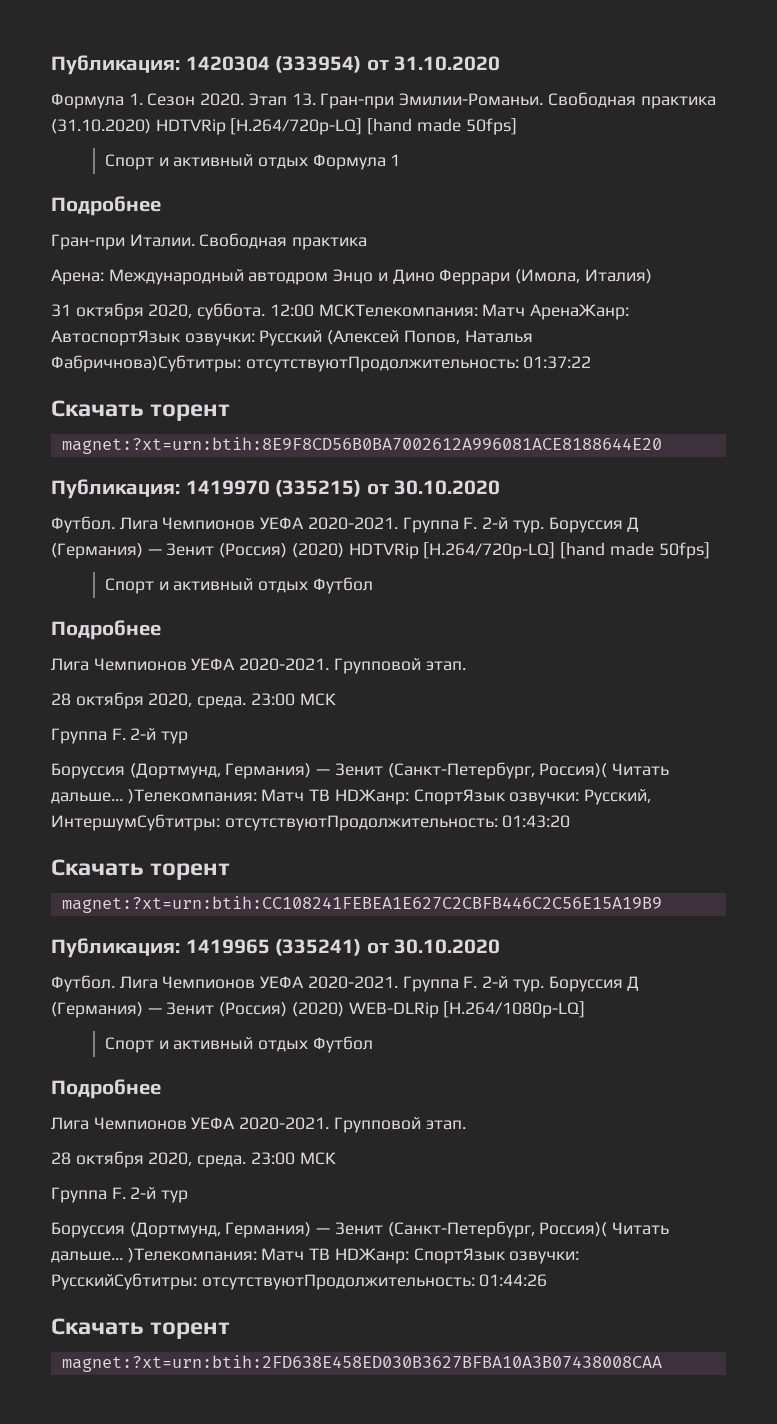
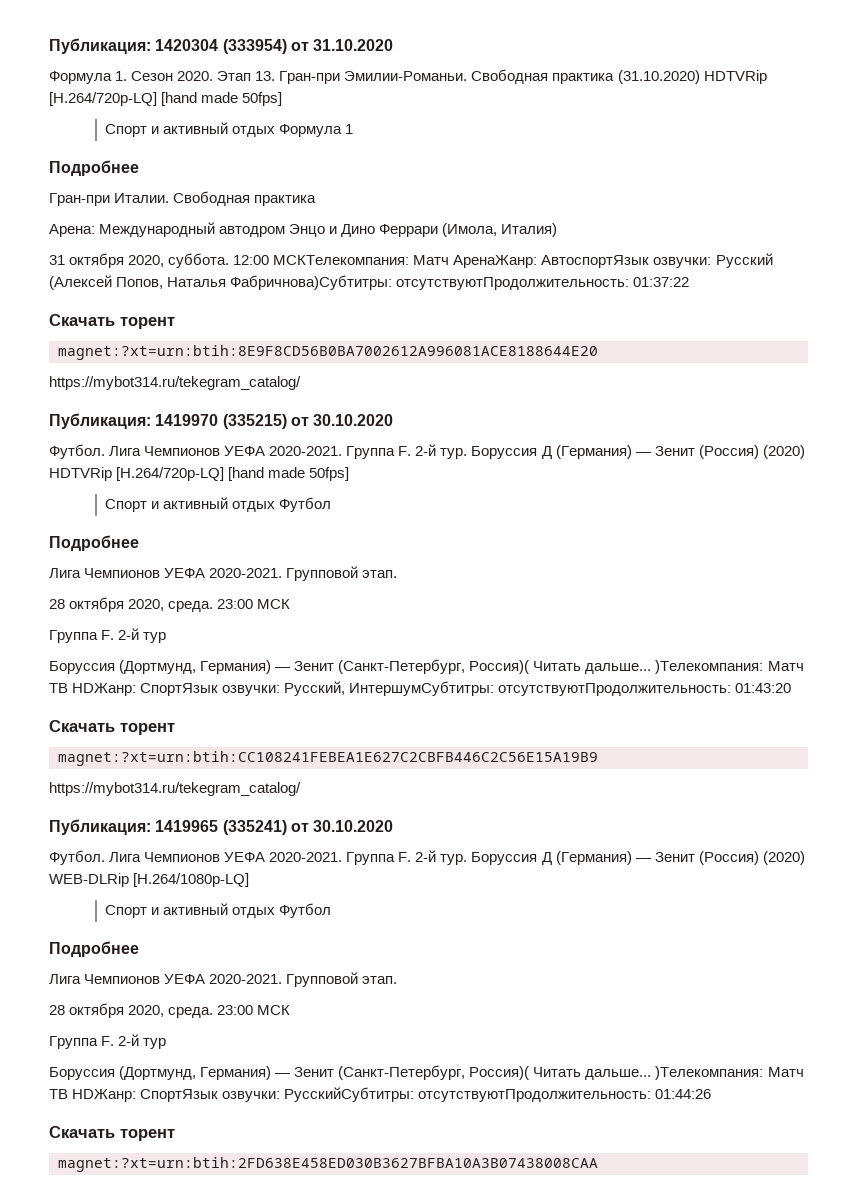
(662, 445) none -> [49,376,301,390] // https://mybot314.ru/tekegram_catalog/
(662, 904) none -> [49,782,301,796] // https://mybot314.ru/tekegram_catalog/

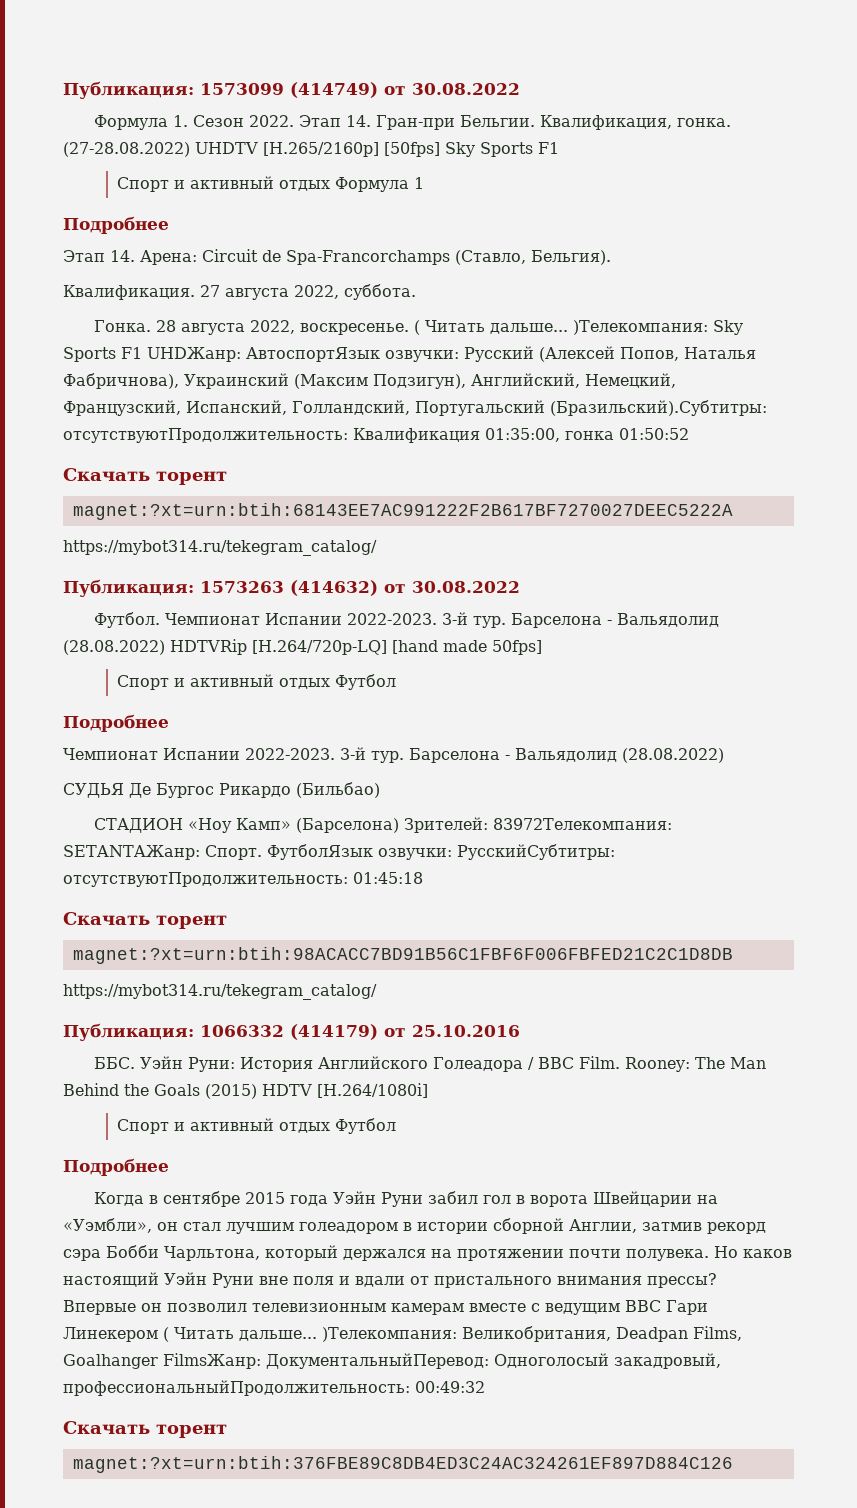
[49,38,394,54] Публикация: 1420304 (333954) от 31.10.2020 -> [63,81,520,99] Публикация: 1573099 (414749) от 30.08.2022
[177,69,767,84] [49,92,283,106] 2020. Этап 13. Гран-при Эмилии-Романьи. Свободная практика (31.10.2020) HDTVRip [H.264/720p-LQ] [hand made 50fps] -> [249,115,732,130] [63,142,559,157] 2022. Этап 14. Гран-при Бельгии. Квалификация, гонка. (27-28.08.2022) UHDTV [H.265/2160p] [50fps] Sky Sports F1
[49,191,317,206] [49,222,558,237] [49,253,538,268] Гран-при Италии. Свободная практика // Арена: Международный автодром Энцо и Дино Феррари (Имола, Италия) // 31 октября 2020, суббота. 12:00 МСКТелекомпания: Матч АренаЖанр: -> [63,249,611,265] [63,284,416,300] [94,320,744,335] [63,347,241,362] Этап 14. Арена: Circuit de Spa-Francorchamps (Ставло, Бельгия). // Квалификация. 27 августа 2022, суббота. // Гонка. 28 августа 2022, воскресенье. ( Читать дальше... )Телекомпания: Sky Sports F1 UHDЖанр:
[230,275,690,290] [49,314,175,329] [58,345,598,360] [49,376,301,390] [49,413,394,429] [49,444,805,459] Фабричнова)Субтитры: отсутствуютПродолжительность: 01:37:22 // Скачать торент // magnet:?xt=urn:btih:8E9F8CD56B0BA7002612A996081ACE8188644E20 // https://mybot314.ru/tekegram_catalog/ // Публикация: 1419970 (335215) от 30.10.2020 // Футбол. Лига Чемпионов УЕФА 2020-2021. Группа F. 2-й тур. Боруссия Д (Германия) — Зенит (Россия) (2020) -> [63,373,676,389] [63,400,767,416] [63,428,689,443] [63,468,227,485] [72,503,733,520] [63,540,377,556] [63,579,520,597] [94,612,720,628] [63,640,165,655] Фабричнова), Украинский (Максим Подзигун), Английский, Немецкий, Французский, Испанский, Голландский, Португальский (Бразильский).Субтитры: отсутствуютПродолжительность: Квалификация 01:35:00, гонка 01:50:52 // Скачать торент // magnet:?xt=urn:btih:68143EE7AC991222F2B617BF7270027DEEC5222A // https://mybot314.ru/tekegram_catalog/ // Публикация: 1573263 (414632) от 30.08.2022 // Футбол. Чемпионат Испании 2022-2023. 3-й тур. Барселона - Вальядолид (28.08.2022)
[49,566,398,581] [49,597,291,612] [49,628,167,643] [49,659,804,674] [49,681,792,696] [49,720,175,735] [58,751,598,766] [49,782,301,796] [49,819,394,835] [49,850,805,865] [49,873,250,887] [105,903,332,918] [49,941,139,957] [49,972,398,987] [49,1003,291,1018] [49,1034,167,1049] [49,1065,804,1080] [49,1087,712,1102] [49,1126,175,1141] [58,1157,598,1172] Лига Чемпионов УЕФА 2020-2021. Групповой этап. // 28 октября 2020, среда. 23:00 МСК // Группа F. 2-й тур // Боруссия (Дортмунд, Германия) — Зенит (Санкт-Петербург, Россия)( Читать дальше... )Телекомпания: Матч ТВ HDЖанр: СпортЯзык озвучки: Русский, ИнтершумСубтитры: отсутствуютПродолжительность: 01:43:20 // Скачать торент // magnet:?xt=urn:btih:CC108241FEBEA1E627C2CBFB446C2C56E15A19B9 // https://mybot314.ru/tekegram_catalog/ // Публикация: 1419965 (335241) от 30.10.2020 // Футбол. Лига Чемпионов УЕФА 2020-2021. Группа F. 2-й тур. Боруссия Д (Германия) — Зенит (Россия) (2020) WEB-DLRip [H.264/1080p-LQ] // Спорт и активный отдых Футбол // Подробнее // Лига Чемпионов УЕФА 2020-2021. Групповой этап. // 28 октября 2020, среда. 23:00 МСК // Группа F. 2-й тур // Боруссия (Дортмунд, Германия) — Зенит (Санкт-Петербург, Россия)( Читать дальше... )Телекомпания: Матч ТВ HDЖанр: СпортЯзык озвучки: РусскийСубтитры: отсутствуютПродолжительность: 01:44:26 // Скачать торент // magnet:?xt=urn:btih:2FD638E458ED030B3627BFBA10A3B07438008CAA -> [63,747,724,763] [63,782,380,798] [94,817,673,833] [63,844,615,860] [63,872,423,887] [63,912,227,929] [72,947,733,964] [63,984,377,1000] [63,1023,520,1041] [94,1056,767,1072] [63,1083,428,1099] [117,1118,397,1134] [63,1158,169,1176] [94,1191,719,1207] [63,1218,766,1234] [63,1245,792,1261] [63,1272,717,1288] [63,1300,708,1315] [63,1326,742,1342] [63,1353,721,1369] [63,1380,485,1396] [63,1421,227,1438] [72,1456,733,1473] Чемпионат Испании 2022-2023. 3-й тур. Барселона - Вальядолид (28.08.2022) // СУДЬЯ Де Бургос Рикардо (Бильбао) // СТАДИОН «Ноу Камп» (Барселона) Зрителей: 83972Телекомпания: SETANTAЖанр: Спорт. ФутболЯзык озвучки: РусскийСубтитры: отсутствуютПродолжительность: 01:45:18 // Скачать торент // magnet:?xt=urn:btih:98ACACC7BD91B56C1FBF6F006FBFED21C2C1D8DB // https://mybot314.ru/tekegram_catalog/ // Публикация: 1066332 (414179) от 25.10.2016 // ББС. Уэйн Руни: История Английского Голеадора / BBC Film. Rooney: The Man Behind the Goals (2015) HDTV [H.264/1080i] // Спорт и активный отдых Футбол // Подробнее // Когда в сентябре 2015 года Уэйн Руни забил гол в ворота Швейцарии на «Уэмбли», он стал лучшим голеадором в истории сборной Англии, затмив рекорд сэра Бобби Чарльтона, который держался на протяжении почти полувека. Но каков настоящий Уэйн Руни вне поля и вдали от пристального внимания прессы? Впервые он позволил телевизионным камерам вместе с ведущим BBC Гари Линекером ( Читать дальше... )Телекомпания: Великобритания, Deadpan Films, Goalhanger FilmsЖанр: ДокументальныйПеревод: Одноголосый закадровый, профессиональныйПродолжительность: 00:49:32 // Скачать торент // magnet:?xt=urn:btih:376FBE89C8DB4ED3C24AC324261EF897D884C126

